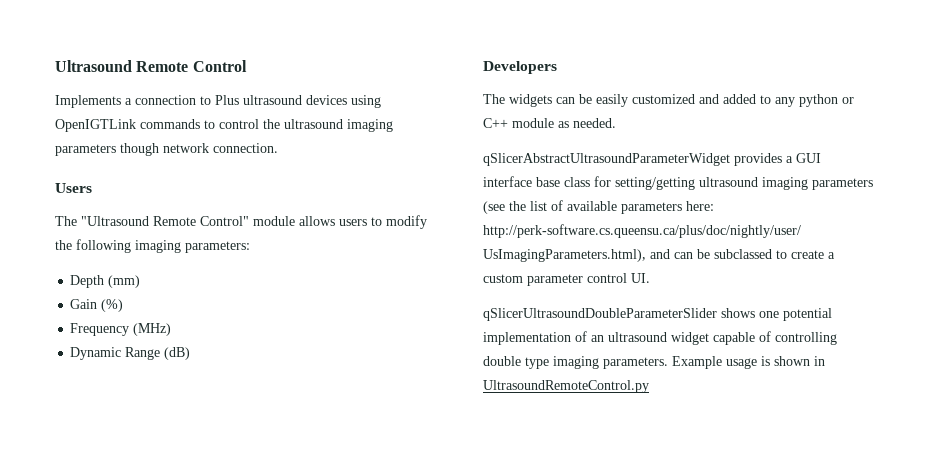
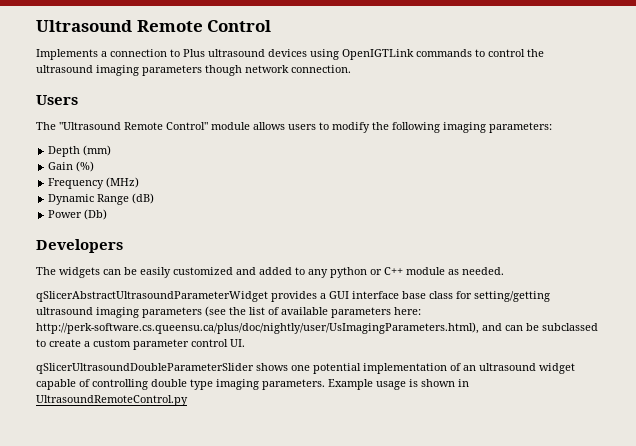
(191, 353) none -> [48,209,108,220] // Power (Db)

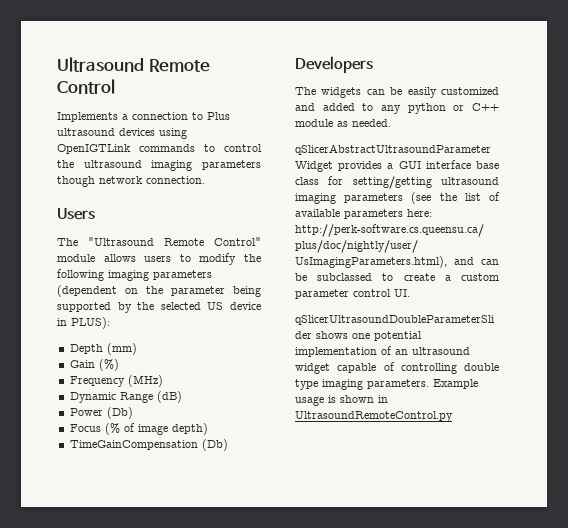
[489,122,552,133] parameters: -> [153,270,212,280] [57,285,261,297] [57,302,261,313] [57,317,110,329] parameters (dependent on the parameter being supported by the selected US device in PLUS):
(108, 214) none -> [69,423,208,435] [69,439,228,451] // Focus (% of image depth) // TimeGainCompensation (Db)

